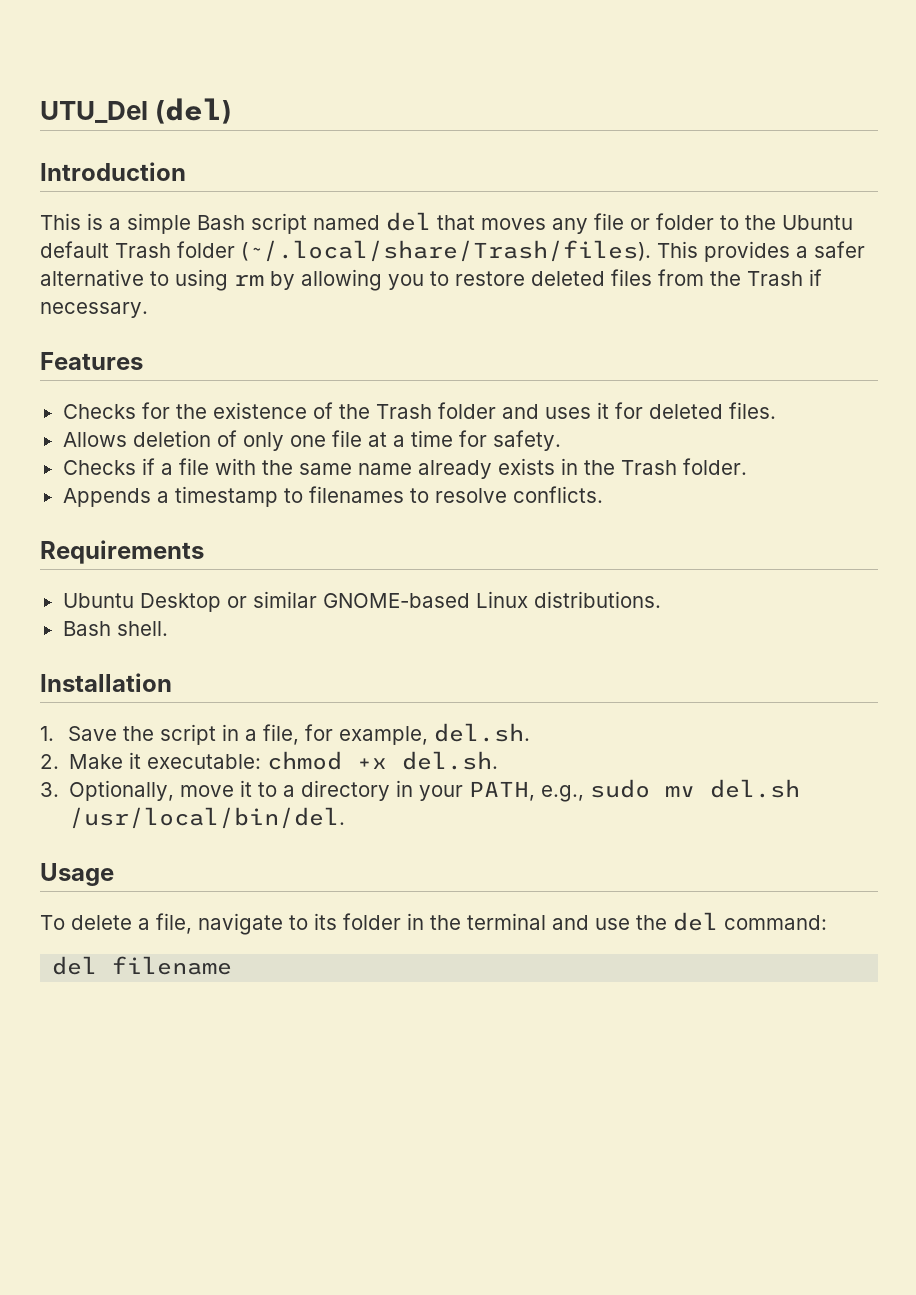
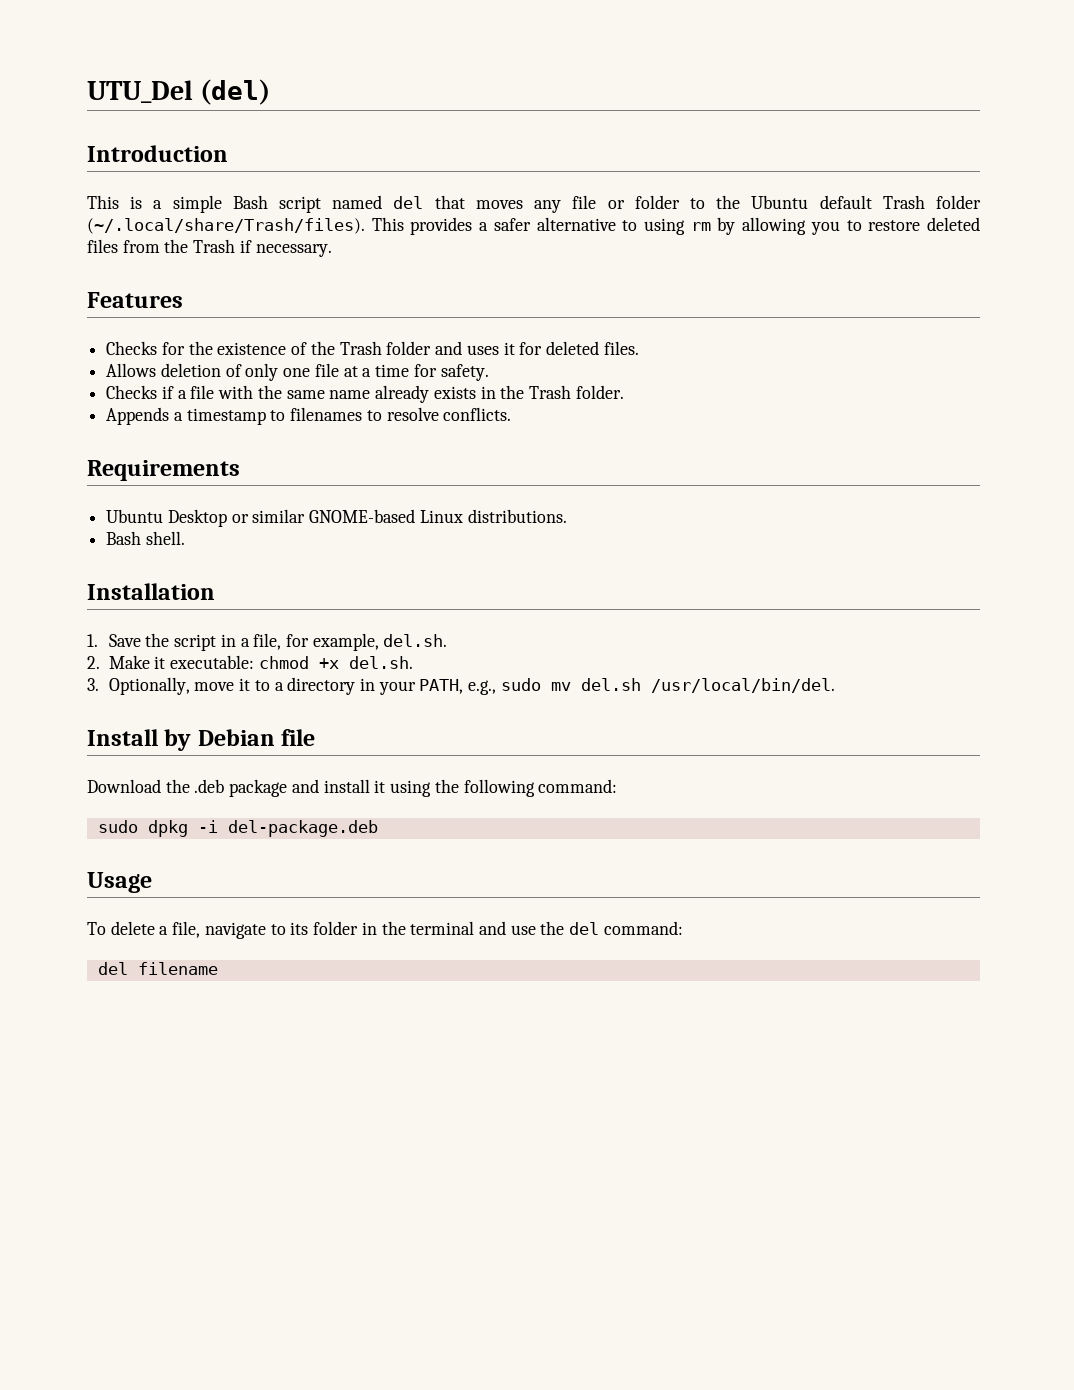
(346, 818) none -> [87,729,316,751] [87,779,618,797] [97,820,378,837] // Install by Debian file // Download the .deb package and install it using the following command: // sudo dpkg -i del-package.deb

